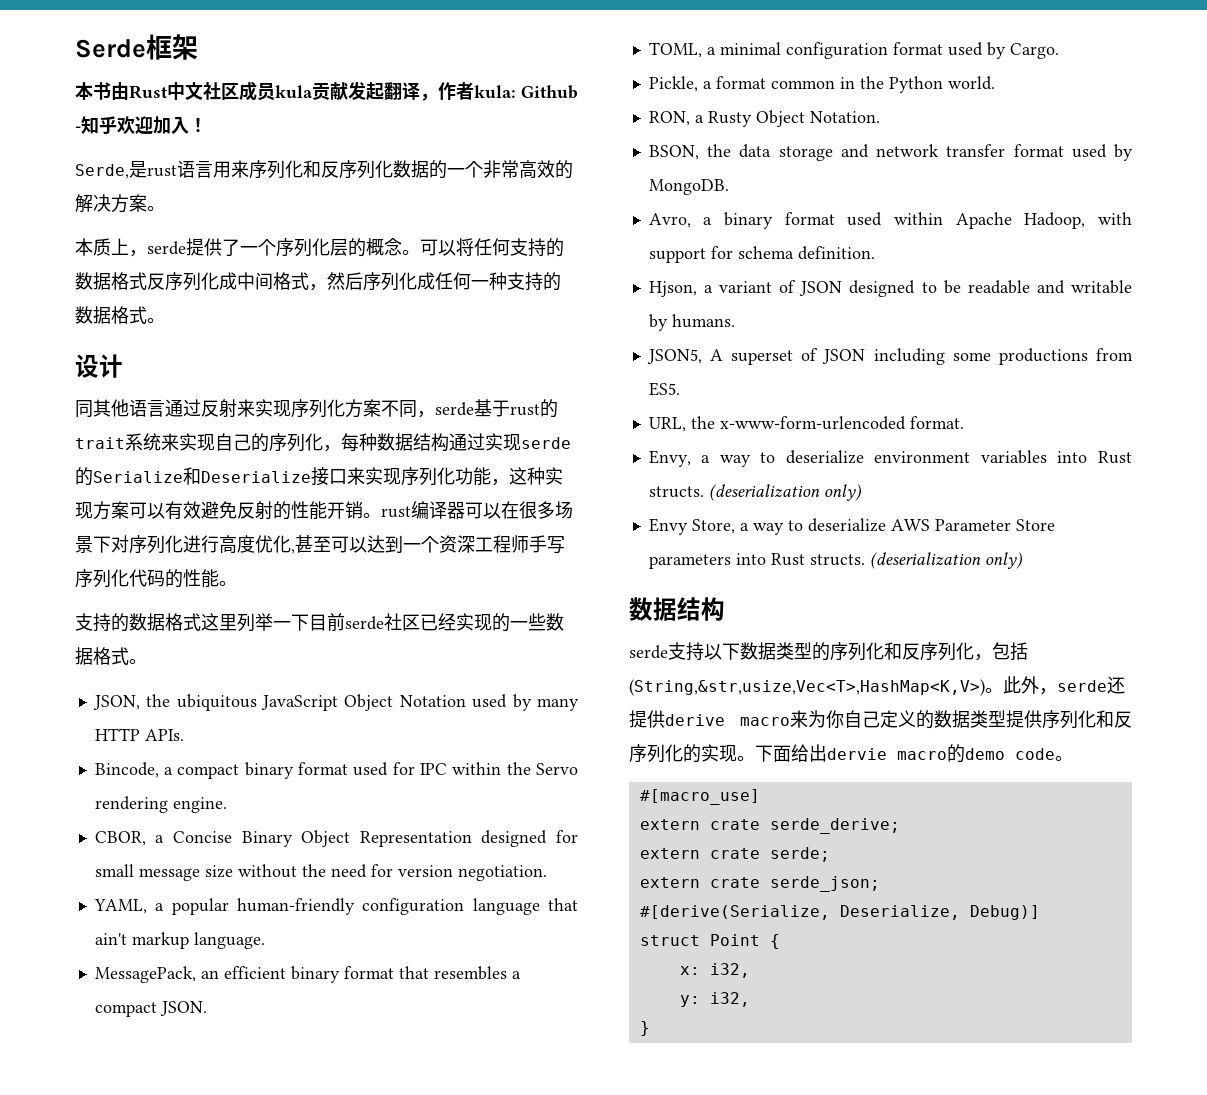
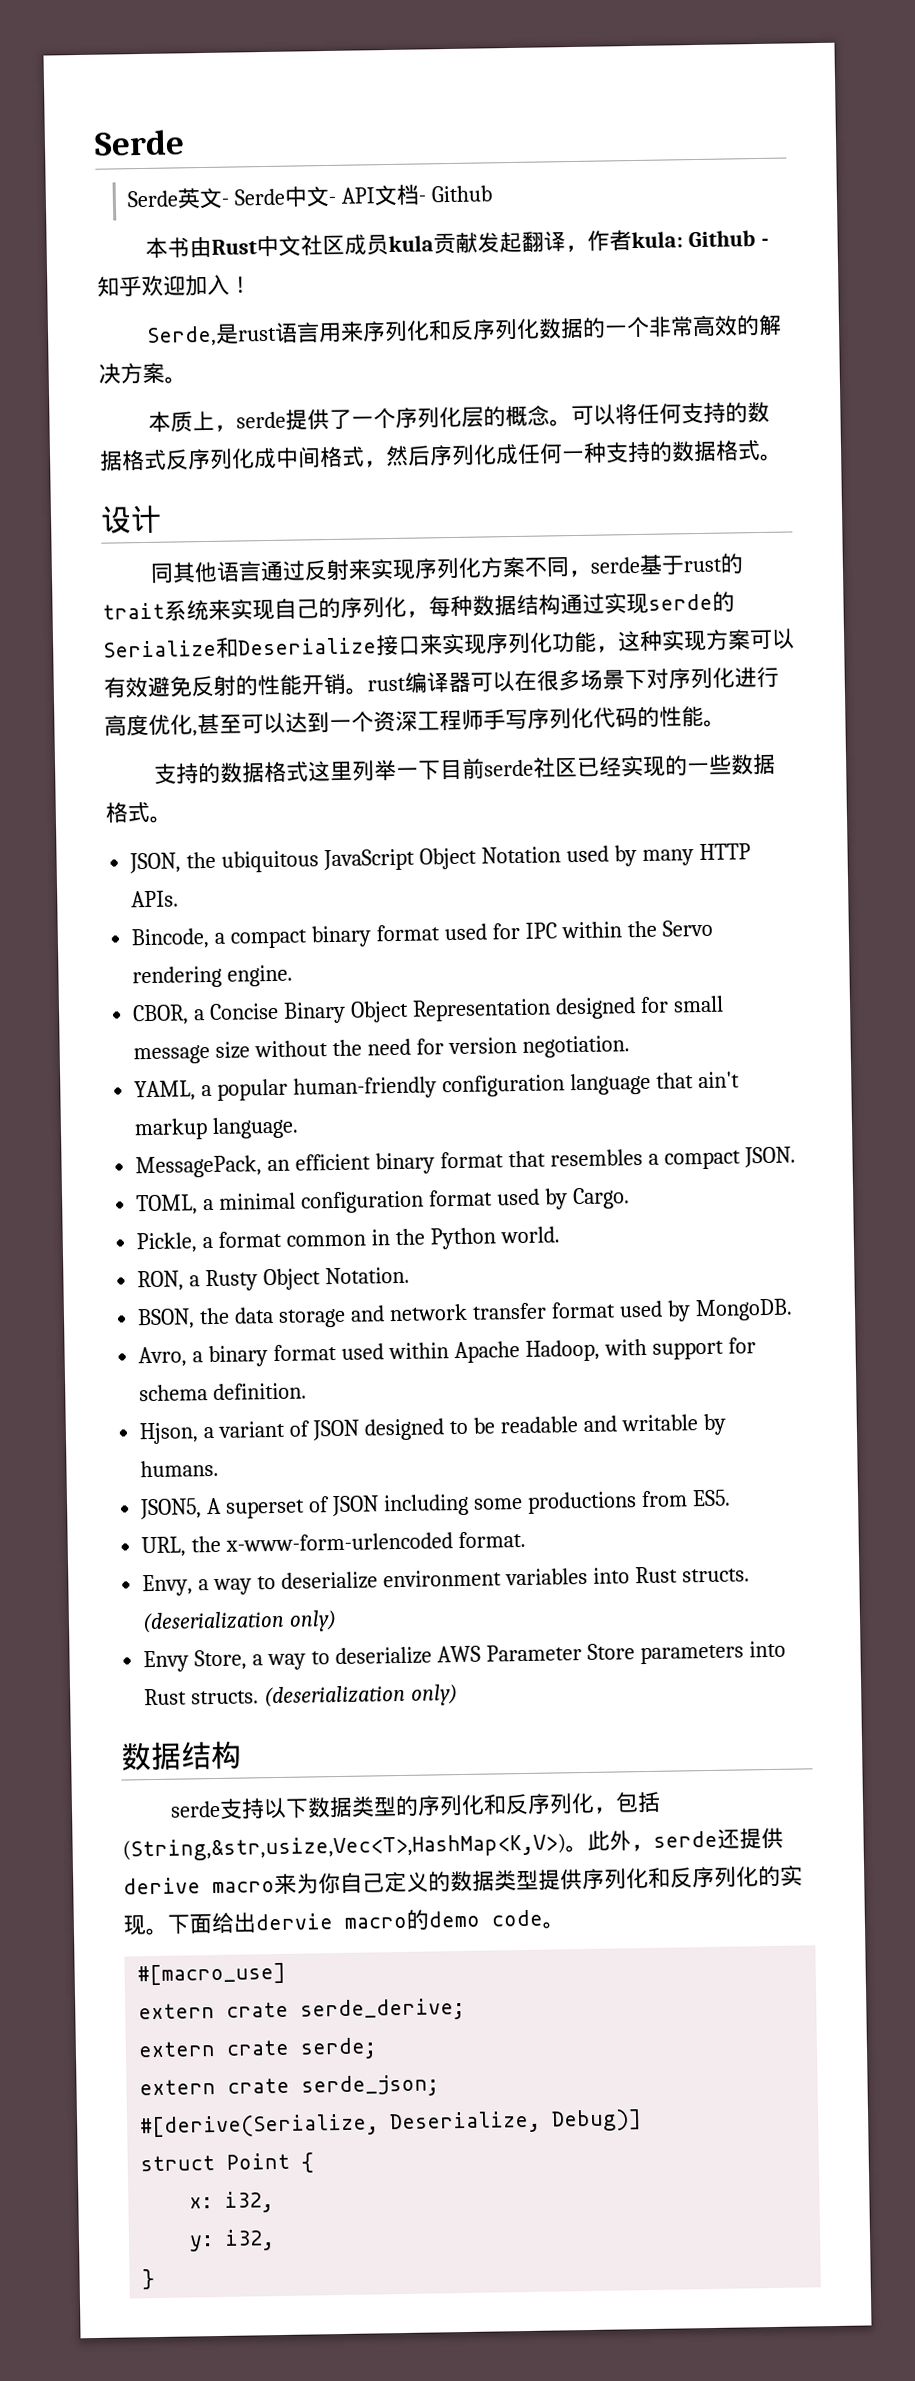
[75,34,198,60] Serde框架 -> [94,129,185,156] [127,184,492,210] Serde // Serde英文- Serde中文- API文档- Github

